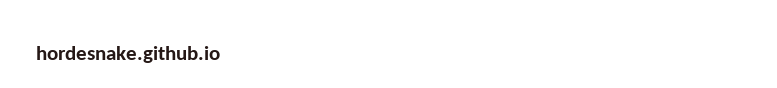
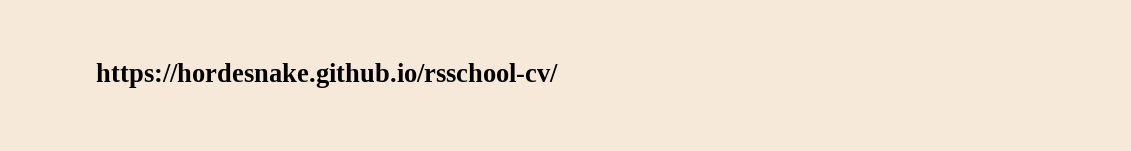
[36,46,220,63] hordesnake.github.io -> [96,63,558,88] https://hordesnake.github.io/rsschool-cv/

